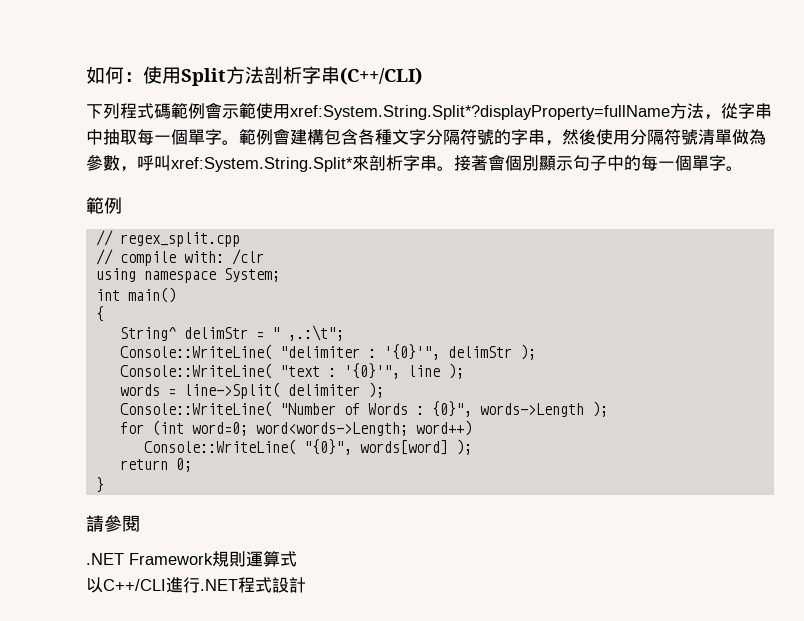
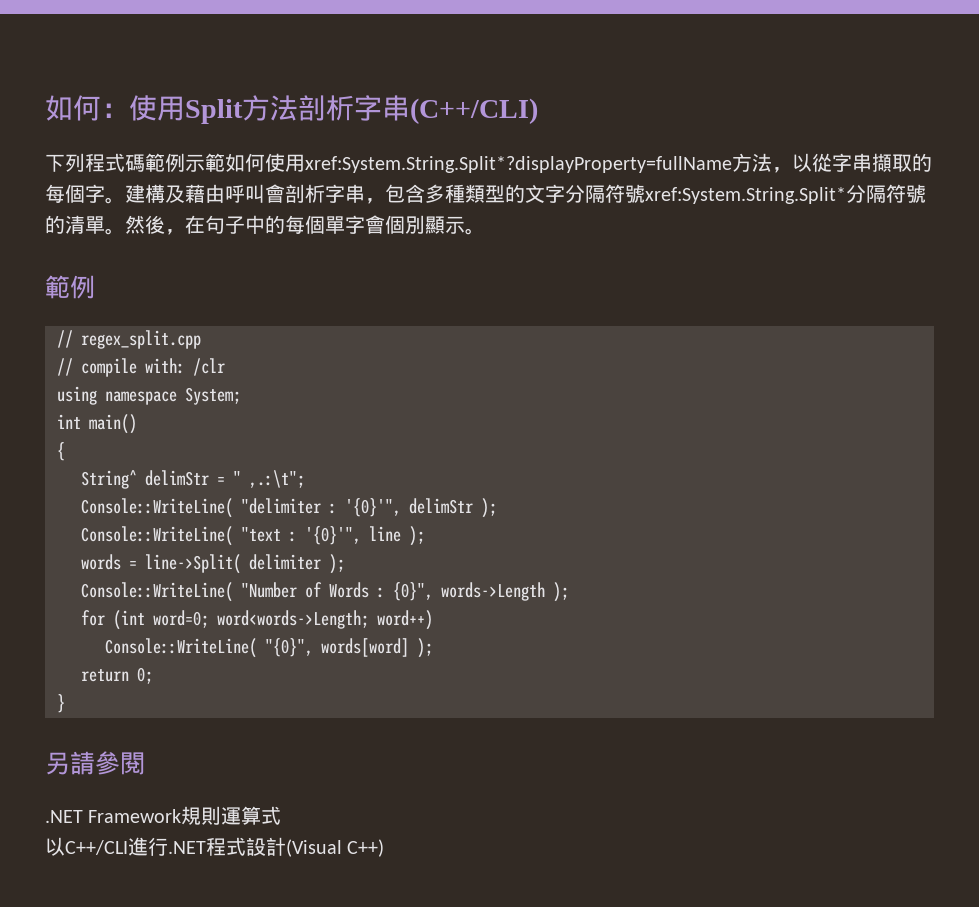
[205,102,256,119] 會示範 -> [185,153,265,172] 示範如何
[721,103,772,119] [86,128,766,146] [86,154,726,172] 從字串中抽取每一個單字。範例會建構包含各種文字分隔符號的字串，然後使用分隔符號清單做為參數，呼叫xref:System.String.Split*來剖析字串。接著會個別顯示句子中的每一個單字 -> [792,153,932,172] [45,184,926,204] [45,215,465,235] 以從字串擷取的每個字。建構及藉由呼叫會剖析字串，包含多種類型的文字分隔符號xref:System.String.Split*分隔符號的清單。然後，在句子中的每個單字會個別顯示
(104, 485) none -> [45,752,70,775] 另
(306, 585) none -> [286,839,385,857] (Visual C++)

